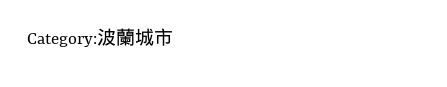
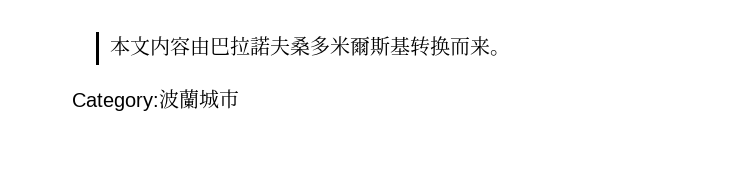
(27, 40) none -> [110,36,511,57] 本文内容由巴拉諾夫桑多米爾斯基转换而来。 //

